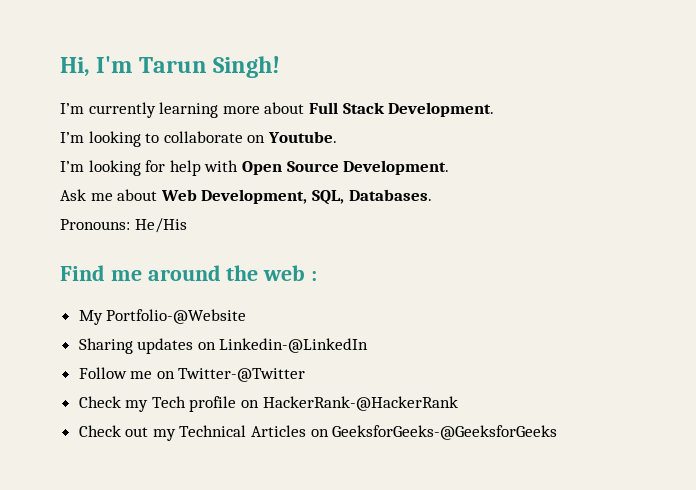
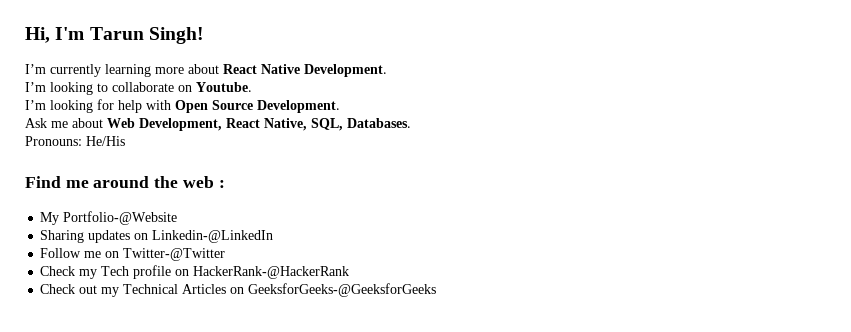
[308,102,385,114] Full Stack -> [223,64,300,74] React Native
(308, 196) none -> [226,118,307,131] React Native,

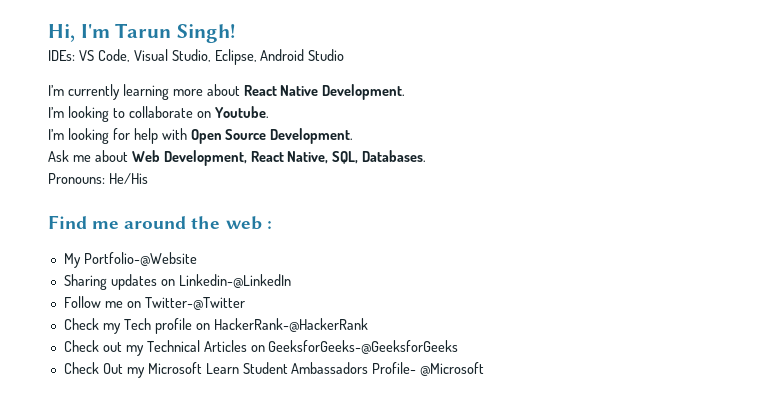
(204, 35) none -> [48,49,345,65] // IDEs: VS Code, Visual Studio, Eclipse, Android Studio
(437, 290) none -> [63,362,485,378] // Check Out my Microsoft Learn Student Ambassadors Profile- @Microsoft

